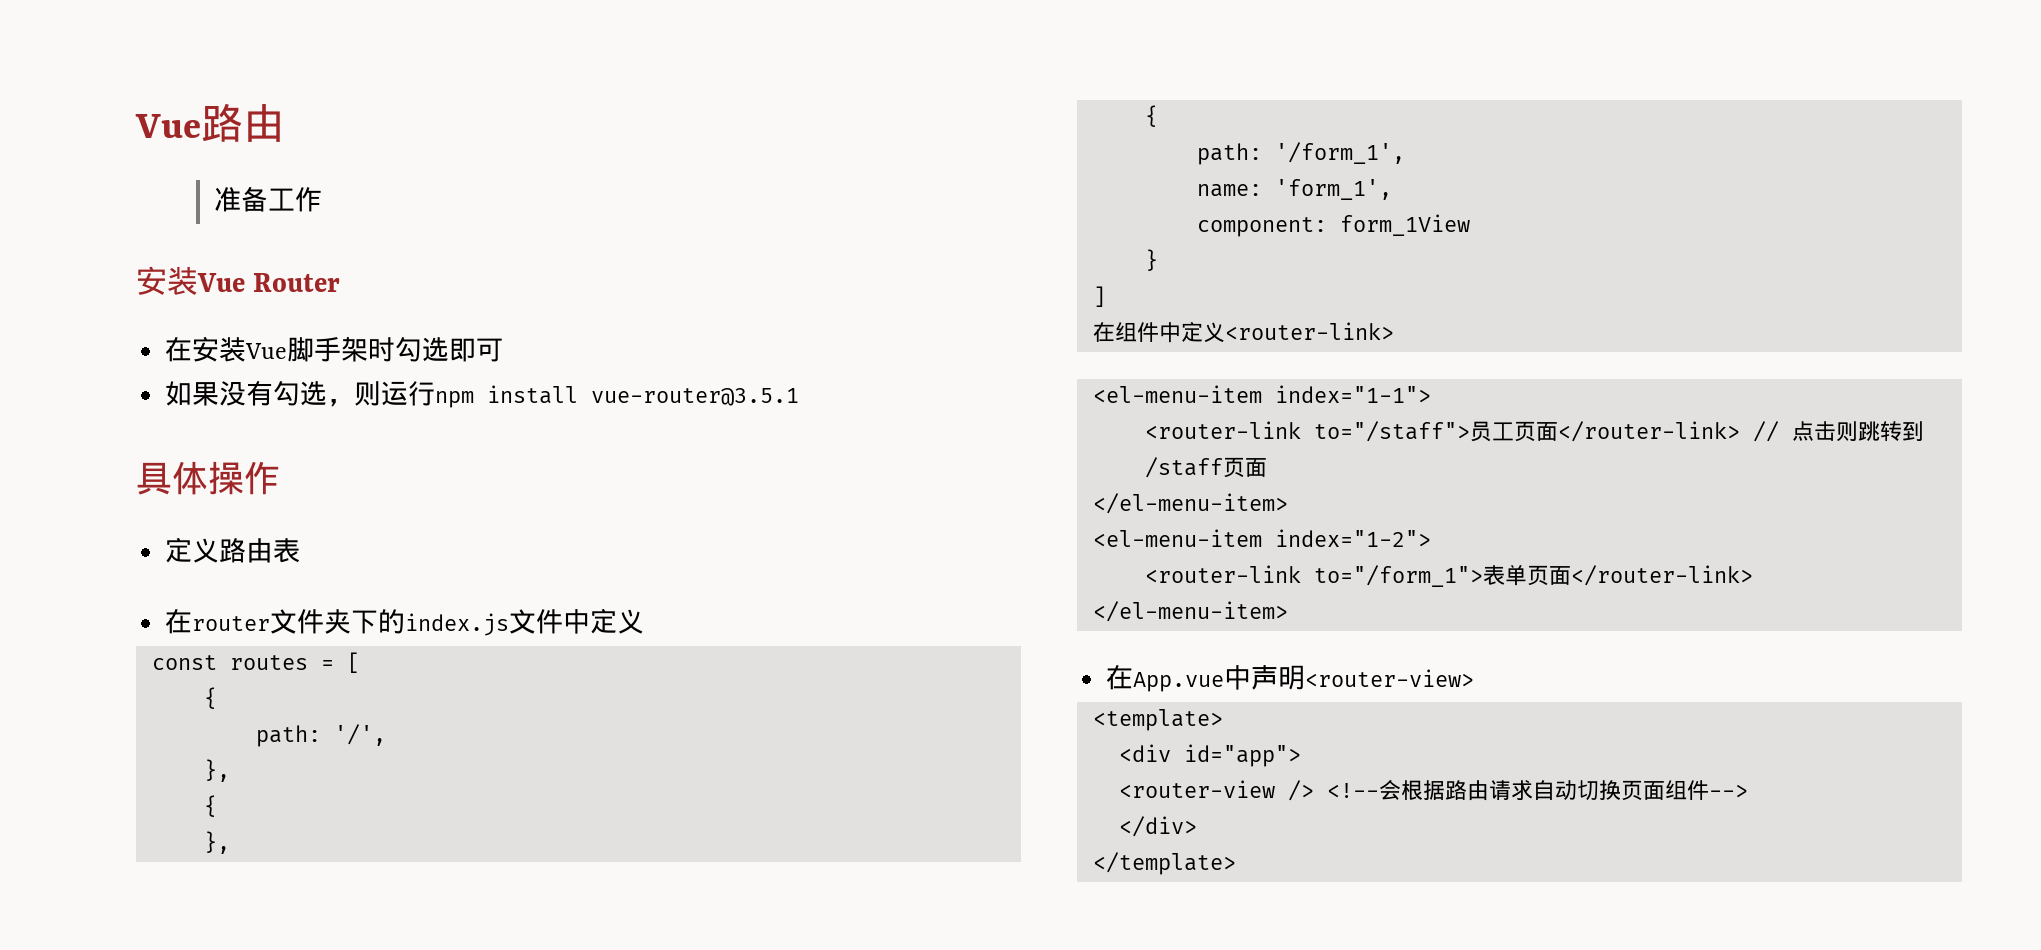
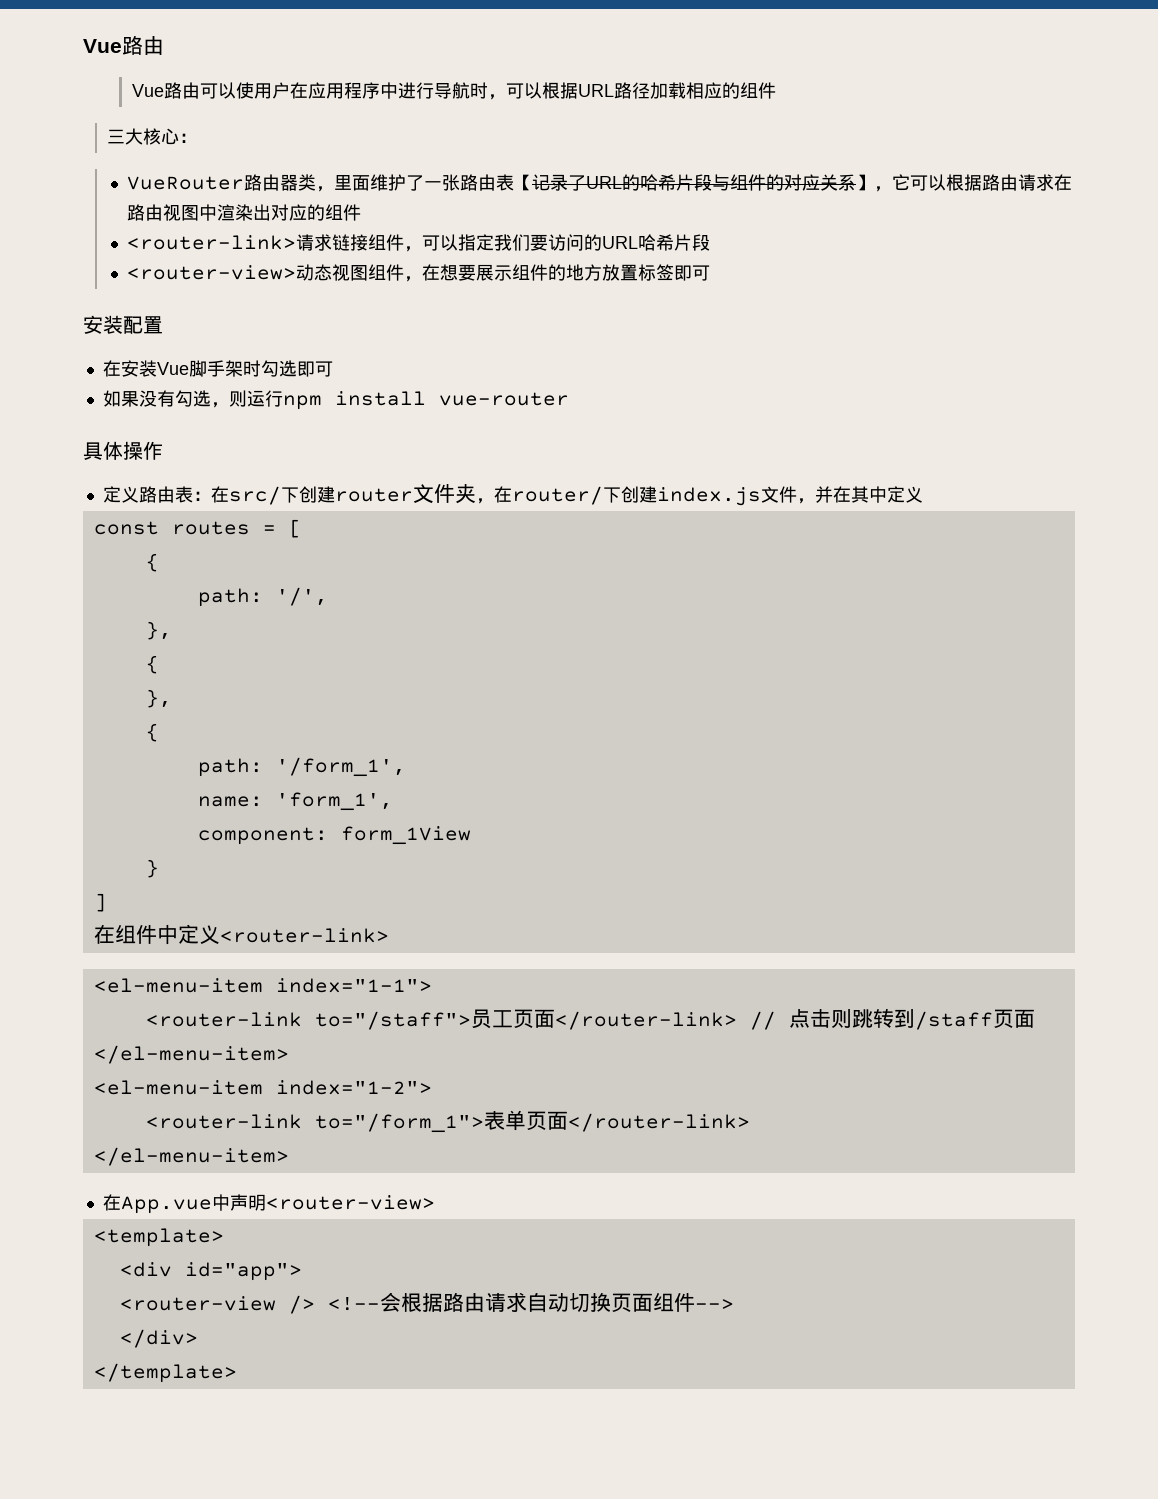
[214,186,323,212] [136,266,341,295] 准备工作 // 安装Vue Router -> [131,82,776,100] [107,128,198,145] [127,174,1073,192] [127,204,362,221] [127,234,711,252] [127,264,711,282] [83,315,163,334] Vue路由可以使用户在应用程序中进行导航时，可以根据URL路径加载相应的组件 // 三大核心： // VueRouter路由器类，里面维护了一张路由表【记录了URL的哈希片段与组件的对应关系】，它可以根据路由请求在路由视图中渲染出对应的组件 // <router-link>请求链接组件，可以指定我们要访问的URL哈希片段 // <router-view>动态视图组件，在想要展示组件的地方放置标签即可 // 安装配置
[591,388,800,406] vue-router@3.5.1 -> [438,392,569,406] vue-router
[165,609,564,636] // 在router文件夹下的index.js文件 -> [192,484,869,506] ：在src/下创建router文件夹，在router/下创建index.js文件，并在其

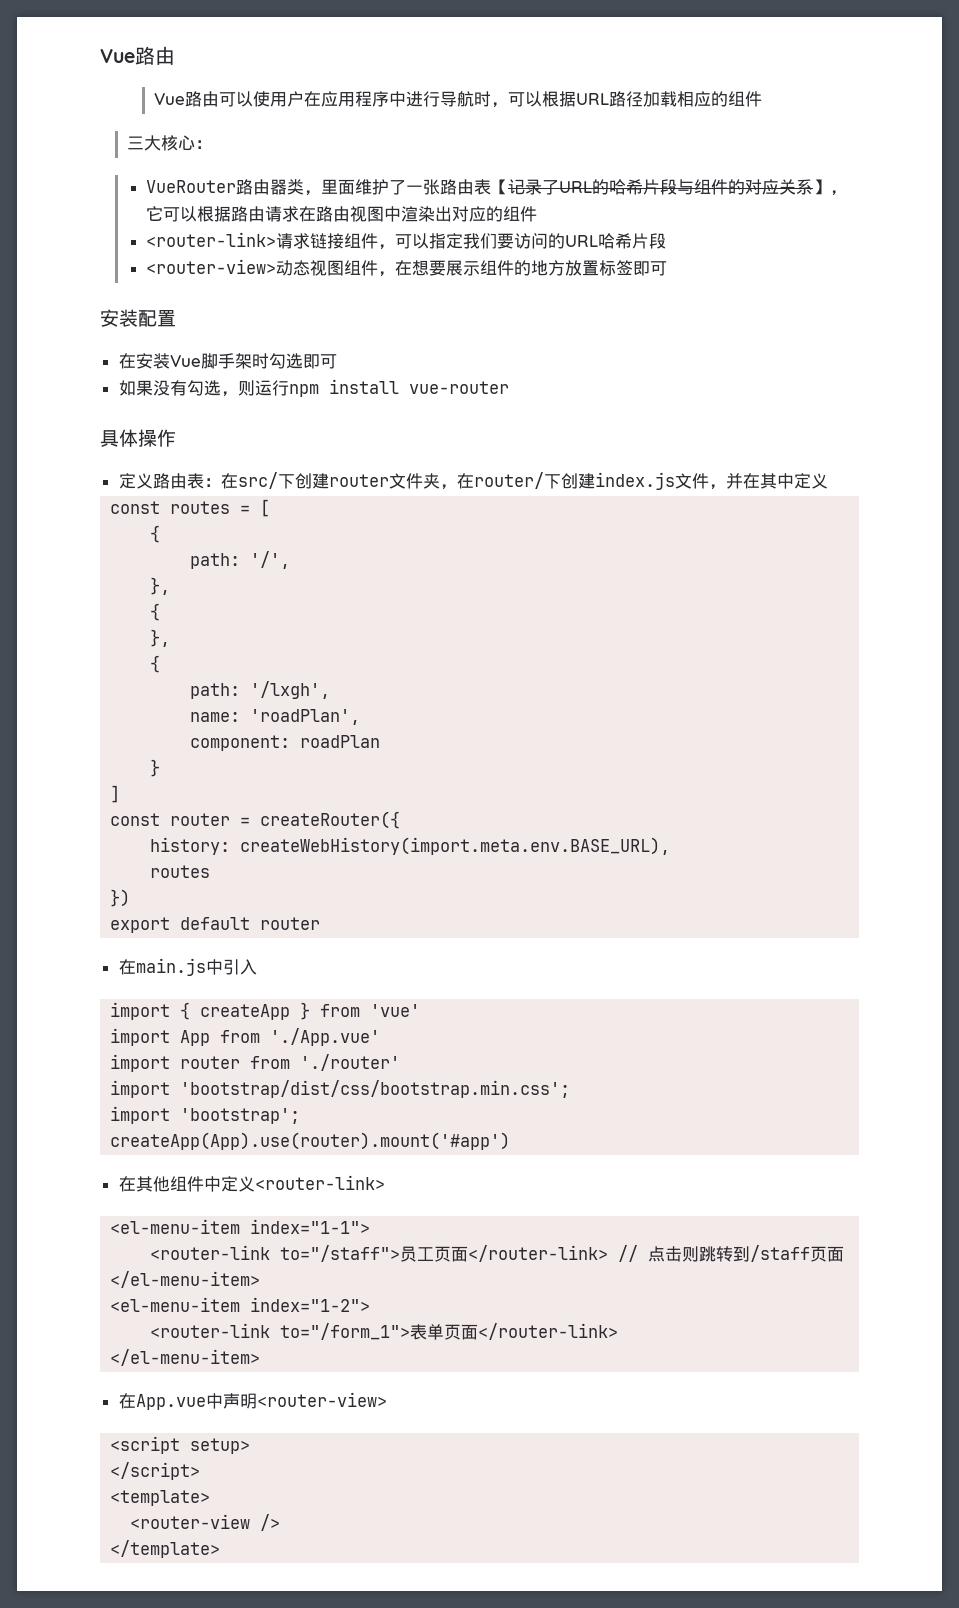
[275,757,406,777] '/form_1', -> [250,681,331,699] '/lxgh',
[275,792,393,811] 'form_1', -> [250,709,361,725] 'roadPlan',
[340,826,471,845] form_1View -> [300,735,381,748] roadPlan
[93,924,115,944] 在 -> [110,811,401,829] [150,837,671,855] [150,865,211,878] [110,889,131,907] [110,917,321,933] [118,958,257,976] [110,1002,421,1020] [110,1028,381,1046] [110,1054,401,1072] [110,1080,571,1098] [110,1106,301,1124] [110,1132,511,1150] [118,1176,170,1192] const router = createRouter({ // history: createWebHistory(import.meta.env.BASE_URL), // routes // }) // export default router // 在main.js中引入 // import { createApp } from 'vue' // import App from './App.vue' // import router from './router' // import 'bootstrap/dist/css/bootstrap.min.css'; // import 'bootstrap'; // createApp(App).use(router).mount('#app') // 在其他
(435, 1202) none -> [110,1436,251,1454] [110,1462,201,1480] // <script setup> // </script>
[119,1262,302,1281] // <div id="app"> -> (211, 1498) none
[327,1292,734,1313] [119,1329,198,1348] <!--会根据路由请求自动切换页面组件--> // </div> -> (281, 1522) none

